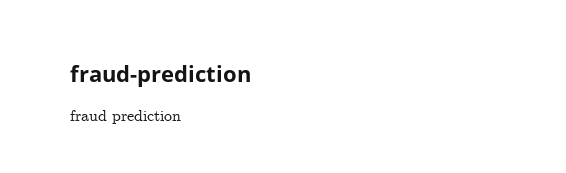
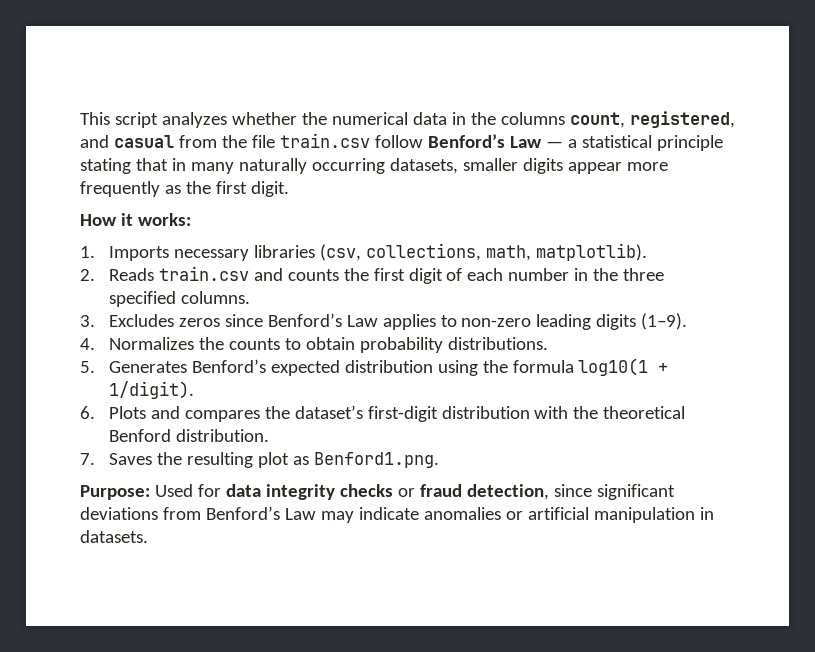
[70,65,251,87] [70,110,181,124] fraud-prediction // fraud prediction -> [80,111,735,128] [80,133,723,151] [80,158,668,174] [80,181,289,197] [80,213,191,226] [80,243,647,261] [80,266,665,284] [108,291,250,307] [80,313,688,330] [80,337,548,353] [80,358,669,376] [108,381,194,399] [80,405,686,422] [108,429,269,442] [80,452,439,468] [80,484,675,500] [80,506,714,523] [80,530,148,543] This script analyzes whether the numerical data in the columns count, registered, and casual from the file train.csv follow Benford’s Law — a statistical principle stating that in many naturally occurring datasets, smaller digits appear more frequently as the first digit. // How it works: // 1. Imports necessary libraries (csv, collections, math, matplotlib). // 2. Reads train.csv and counts the first digit of each number in the three specified columns. // 3. Excludes zeros since Benford’s Law applies to non-zero leading digits (1–9). // 4. Normalizes the counts to obtain probability distributions. // 5. Generates Benford’s expected distribution using the formula log10(1 + 1/digit). // 6. Plots and compares the dataset’s first-digit distribution with the theoretical Benford distribution. // 7. Saves the resulting plot as Benford1.png. // Purpose: Used for data integrity checks or fraud detection, since significant deviations from Benford’s Law may indicate anomalies or artificial manipulation in datasets.

